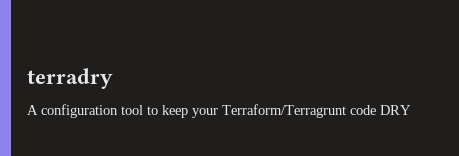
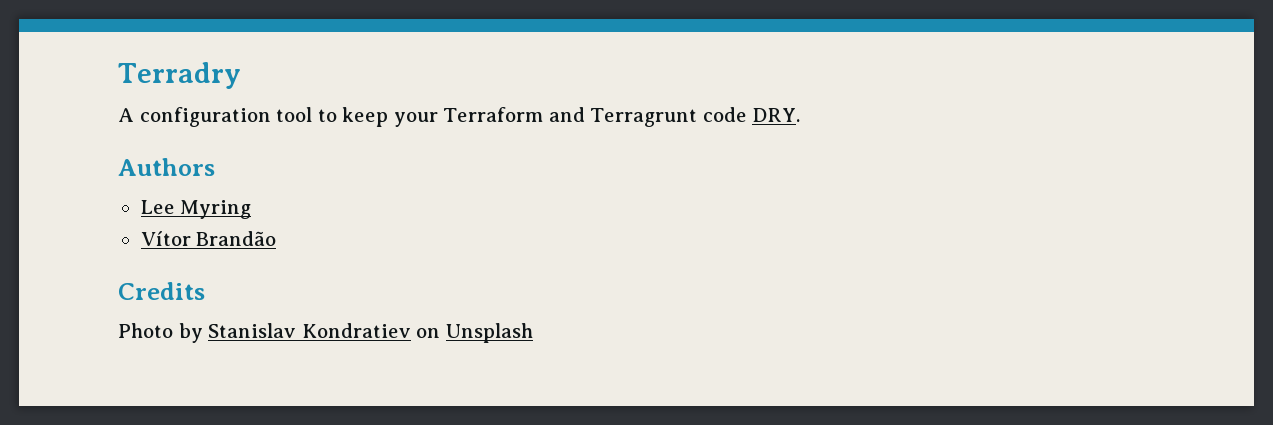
[27,68,113,89] terradry -> [118,62,241,89] Terradry
[222,104,411,118] Terraform/Terragrunt code DRY -> [443,107,801,127] [118,158,215,176] [140,200,252,219] [140,231,277,246] [118,282,205,300] [118,323,533,343] Terraform and Terragrunt code DRY. // Authors // Lee Myring // Vítor Brandão // Credits // Photo by Stanislav Kondratiev on Unsplash

